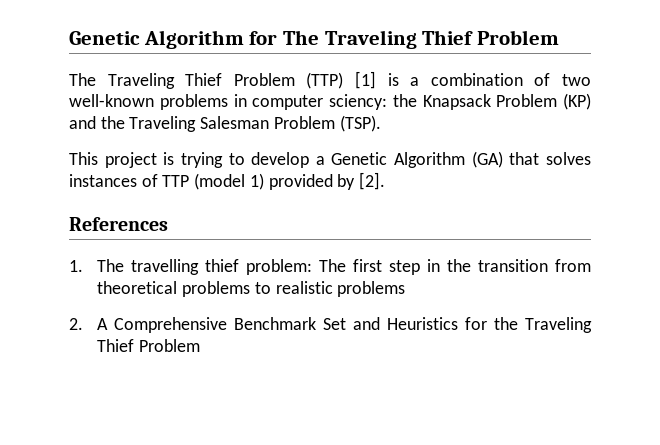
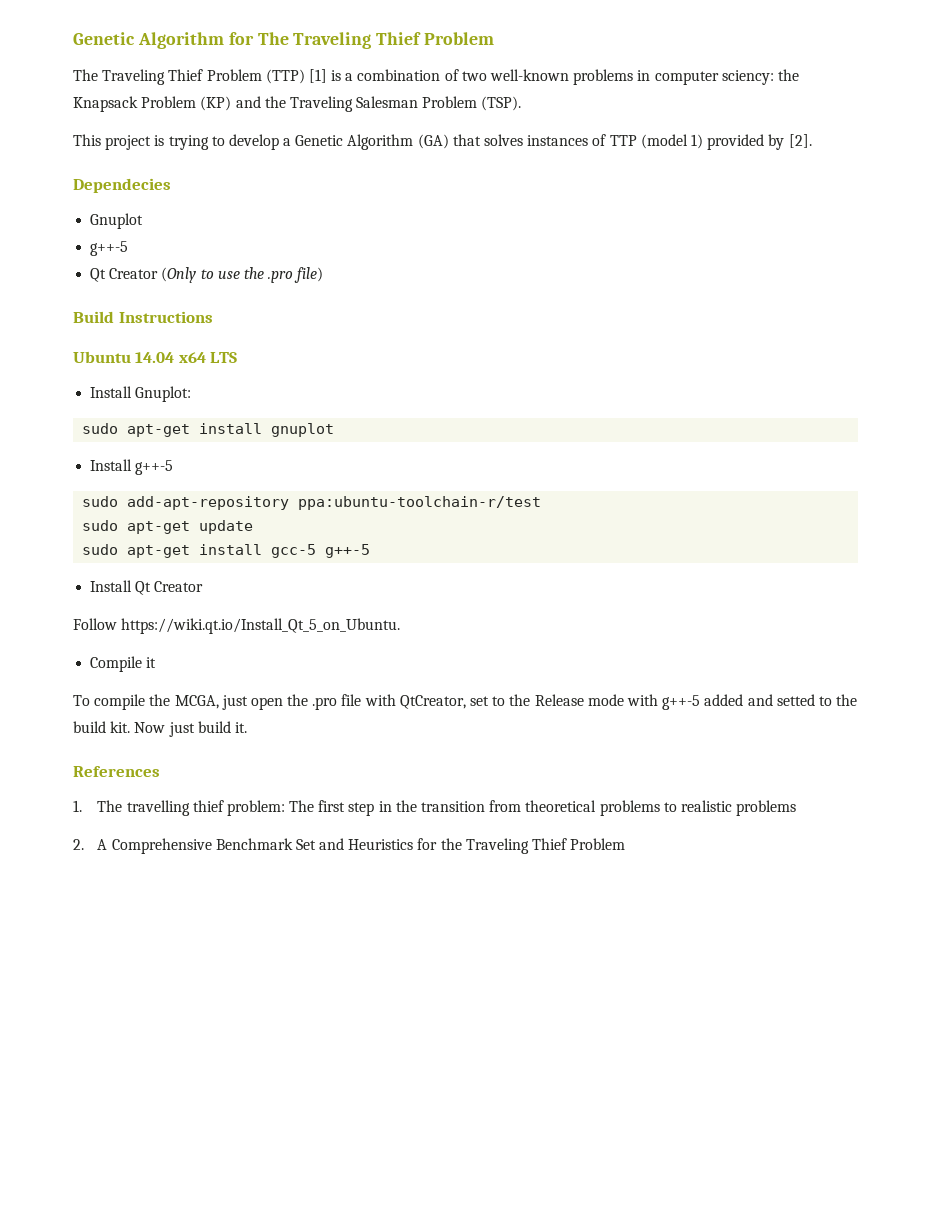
(386, 181) none -> [73,178,171,193] [90,213,144,229] [90,241,129,256] [90,267,324,283] [73,311,213,323] [73,351,238,363] [90,386,192,402] [82,423,335,437] [90,459,174,475] [82,496,542,510] [82,520,254,534] [82,544,371,558] [90,580,204,595] [73,618,401,634] [90,656,157,672] [73,694,858,710] [73,721,247,737] // Dependecies // Gnuplot // g++-5 // Qt Creator (Only to use the .pro file) // Build Instructions // Ubuntu 14.04 x64 LTS // Install Gnuplot: // sudo apt-get install gnuplot // Install g++-5 // sudo add-apt-repository ppa:ubuntu-toolchain-r/test // sudo apt-get update // sudo apt-get install gcc-5 g++-5 // Install Qt Creator // Follow https://wiki.qt.io/Install_Qt_5_on_Ubuntu. // Compile it // To compile the MCGA, just open the .pro file with QtCreator, set to the Release mode with g++-5 added and setted to the build kit. Now just build it.

